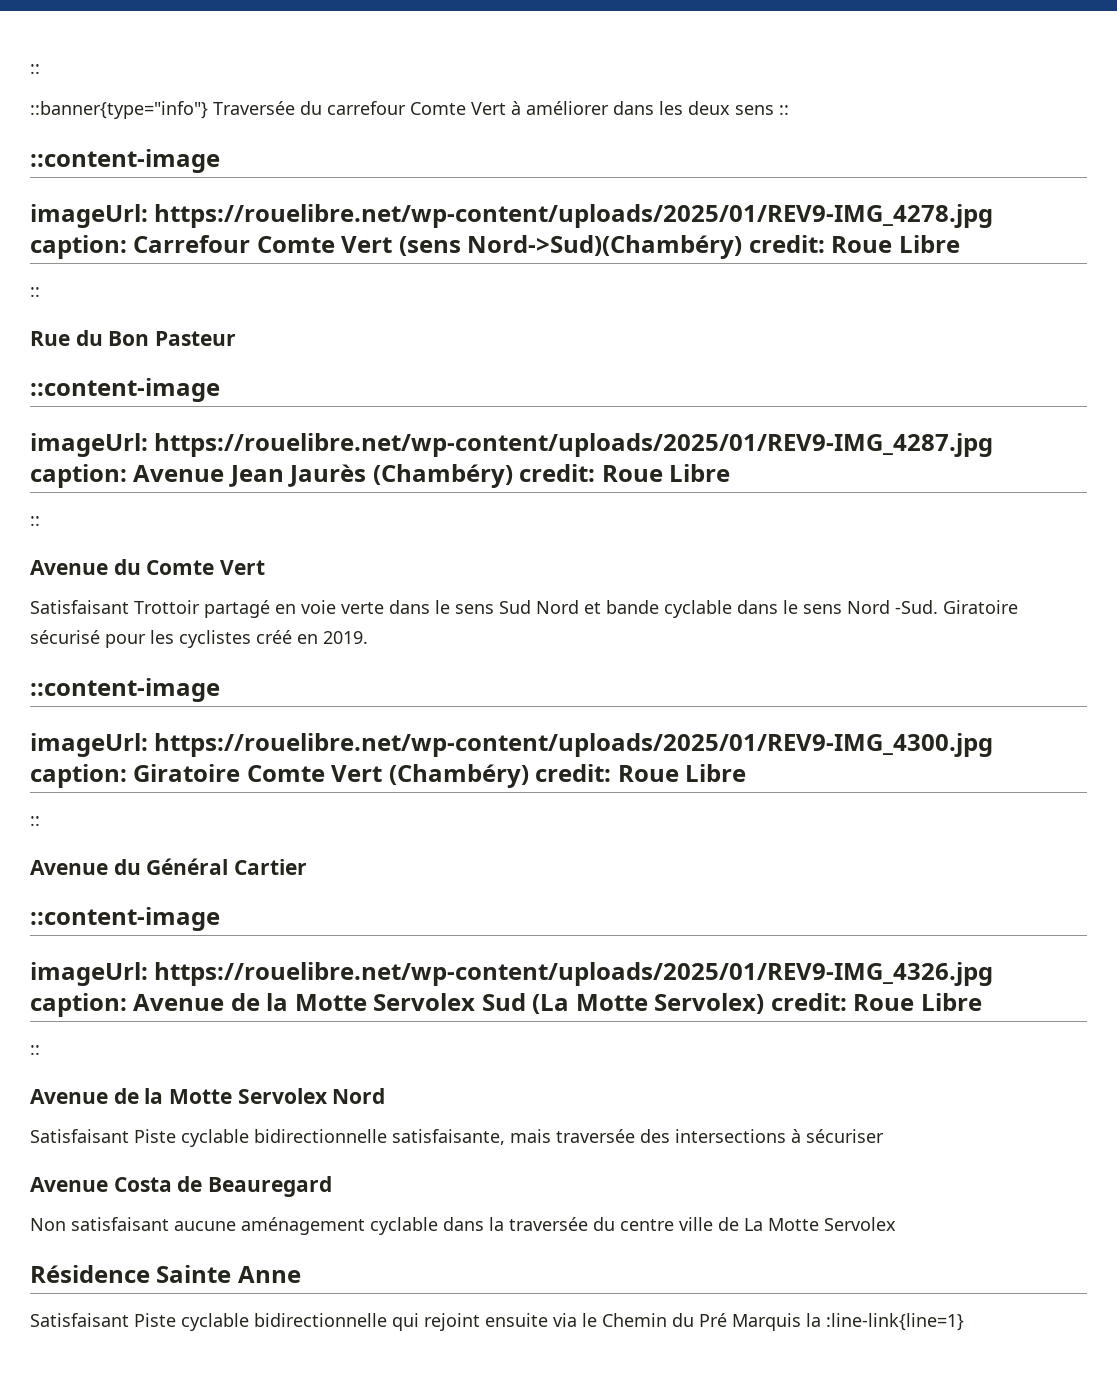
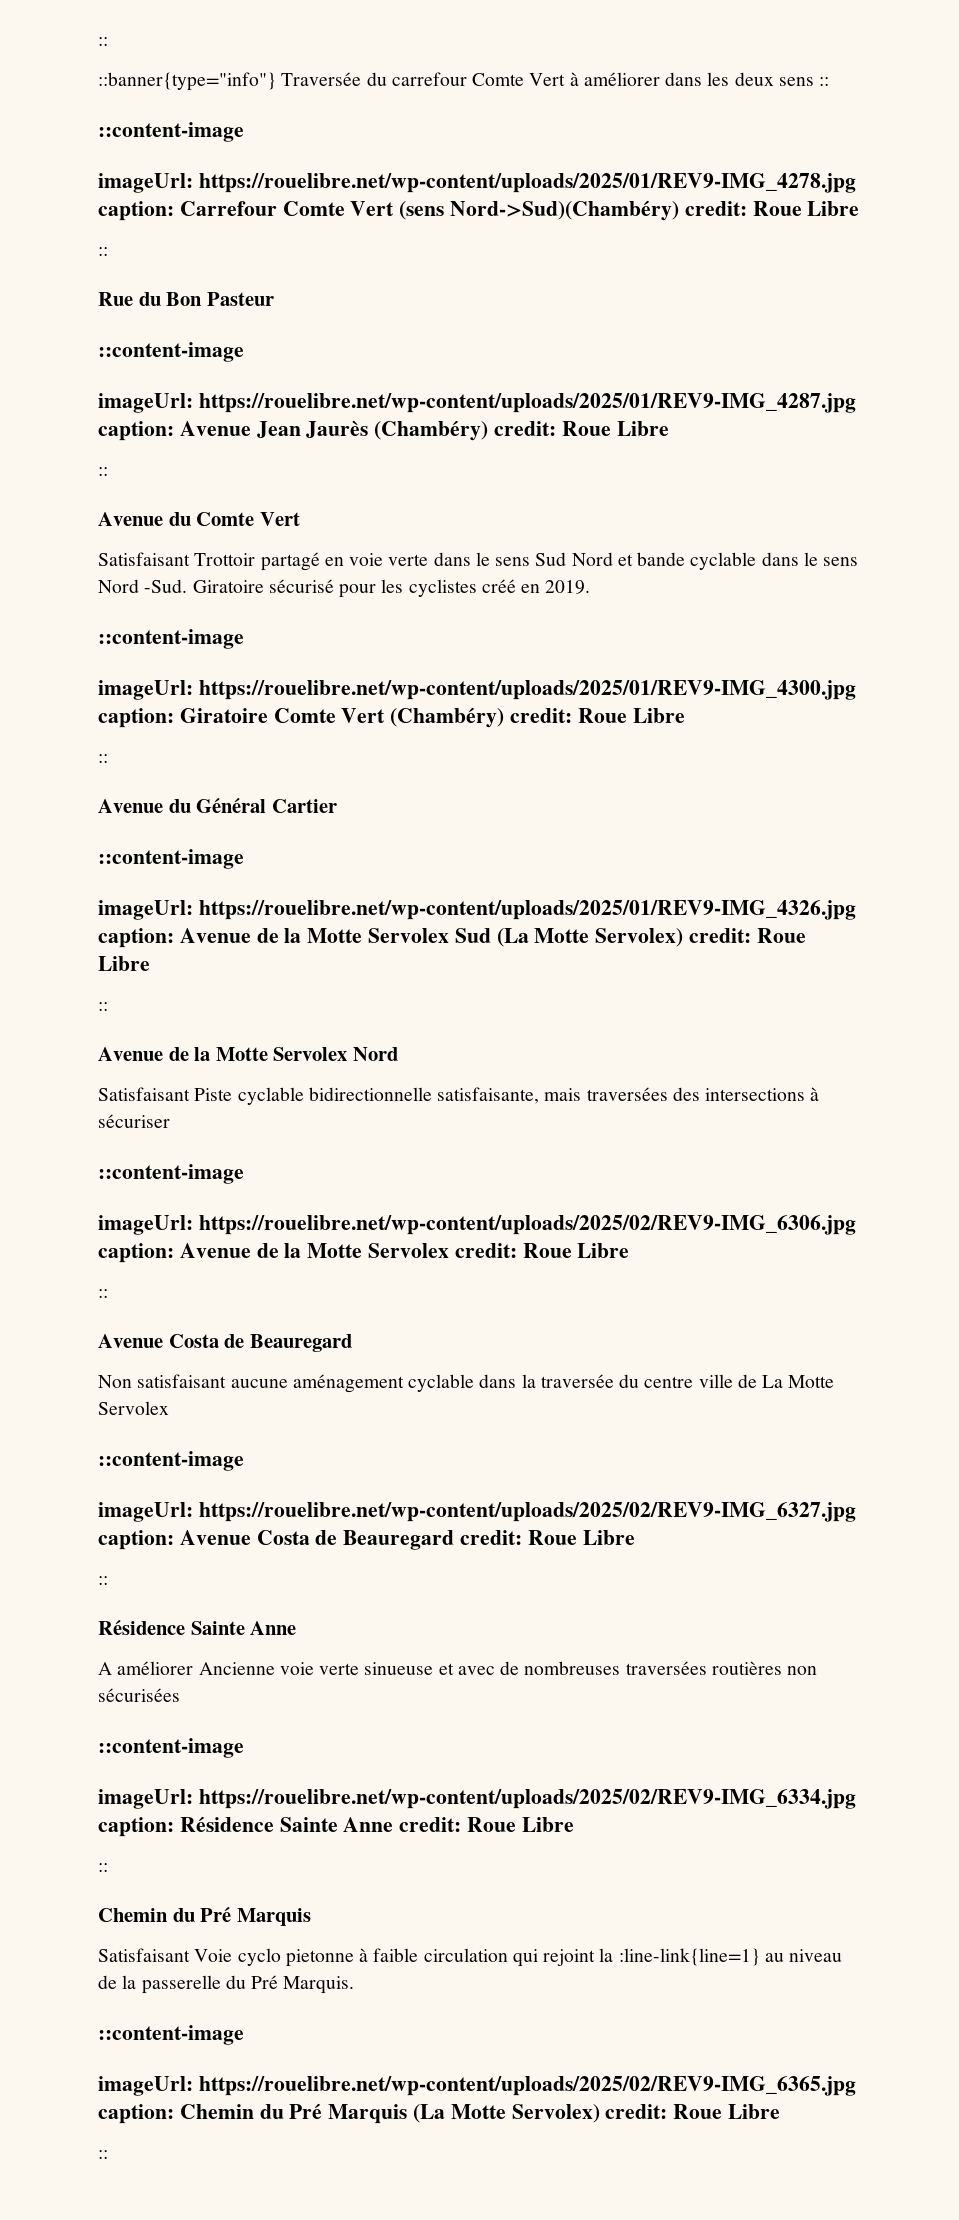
[556,1129,635,1143] traversée -> [586,1087,668,1101] traversées
(884, 1136) none -> [98,1164,244,1184] [98,1215,856,1235] [98,1243,630,1263] [98,1289,108,1298] // ::content-image // imageUrl: https://rouelibre.net/wp-content/uploads/2025/02/REV9-IMG_6306.jpg caption: Avenue de la Motte Servolex credit: Roue Libre // ::
[30,1265,301,1283] [30,1313,964,1331] Résidence Sainte Anne // Satisfaisant Piste cyclable bidirectionnelle qui rejoint ensuite via le Chemin du Pré Marquis la :line-link{line=1} -> [98,1451,244,1471] [98,1502,856,1522] [98,1530,635,1550] [98,1576,108,1585] [98,1620,297,1635] [98,1661,818,1675] [98,1688,180,1702] [98,1738,244,1758] [98,1789,856,1809] [98,1816,574,1837] [98,1863,108,1872] [98,1907,311,1926] [98,1948,843,1967] [98,1975,355,1994] [98,2025,244,2045] [98,2076,856,2096] [98,2103,781,2124] [98,2150,108,2159] ::content-image // imageUrl: https://rouelibre.net/wp-content/uploads/2025/02/REV9-IMG_6327.jpg caption: Avenue Costa de Beauregard credit: Roue Libre // :: // Résidence Sainte Anne // A améliorer Ancienne voie verte sinueuse et avec de nombreuses traversées routières non sécurisées // ::content-image // imageUrl: https://rouelibre.net/wp-content/uploads/2025/02/REV9-IMG_6334.jpg caption: Résidence Sainte Anne credit: Roue Libre // :: // Chemin du Pré Marquis // Satisfaisant Voie cyclo pietonne à faible circulation qui rejoint la :line-link{line=1} au niveau de la passerelle du Pré Marquis. // ::content-image // imageUrl: https://rouelibre.net/wp-content/uploads/2025/02/REV9-IMG_6365.jpg caption: Chemin du Pré Marquis (La Motte Servolex) credit: Roue Libre // ::

